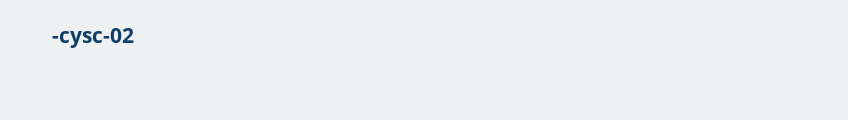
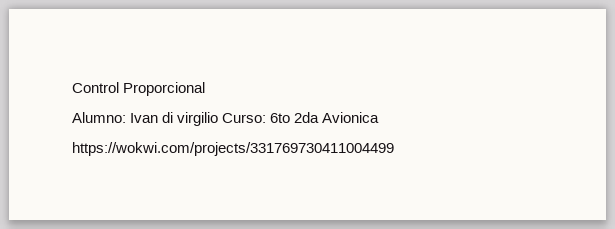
[52,28,134,48] -cysc-02 -> [72,82,206,96] [72,112,380,126] [72,142,394,156] Control Proporcional // Alumno: Ivan di virgilio Curso: 6to 2da Avionica // https://wokwi.com/projects/331769730411004499

